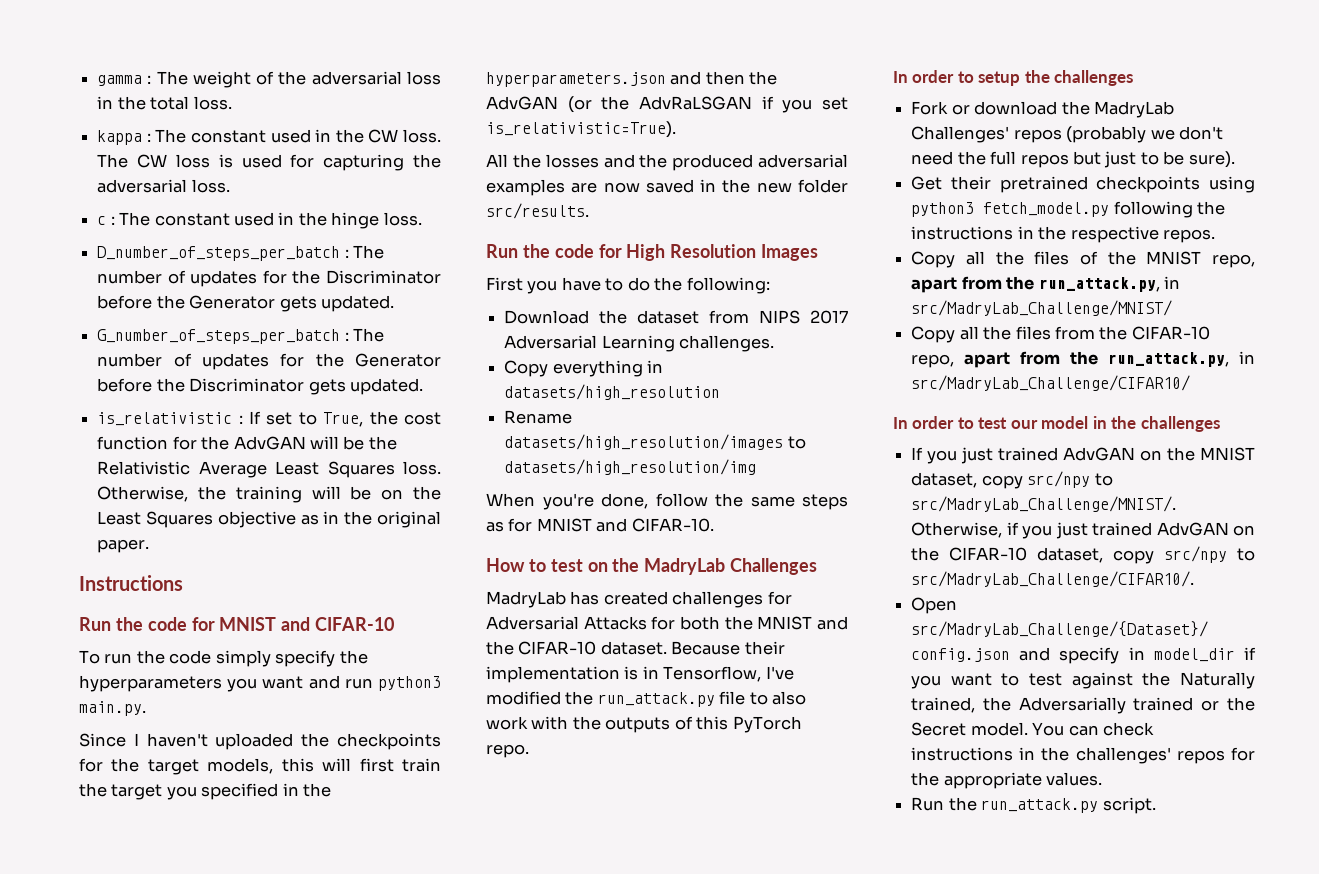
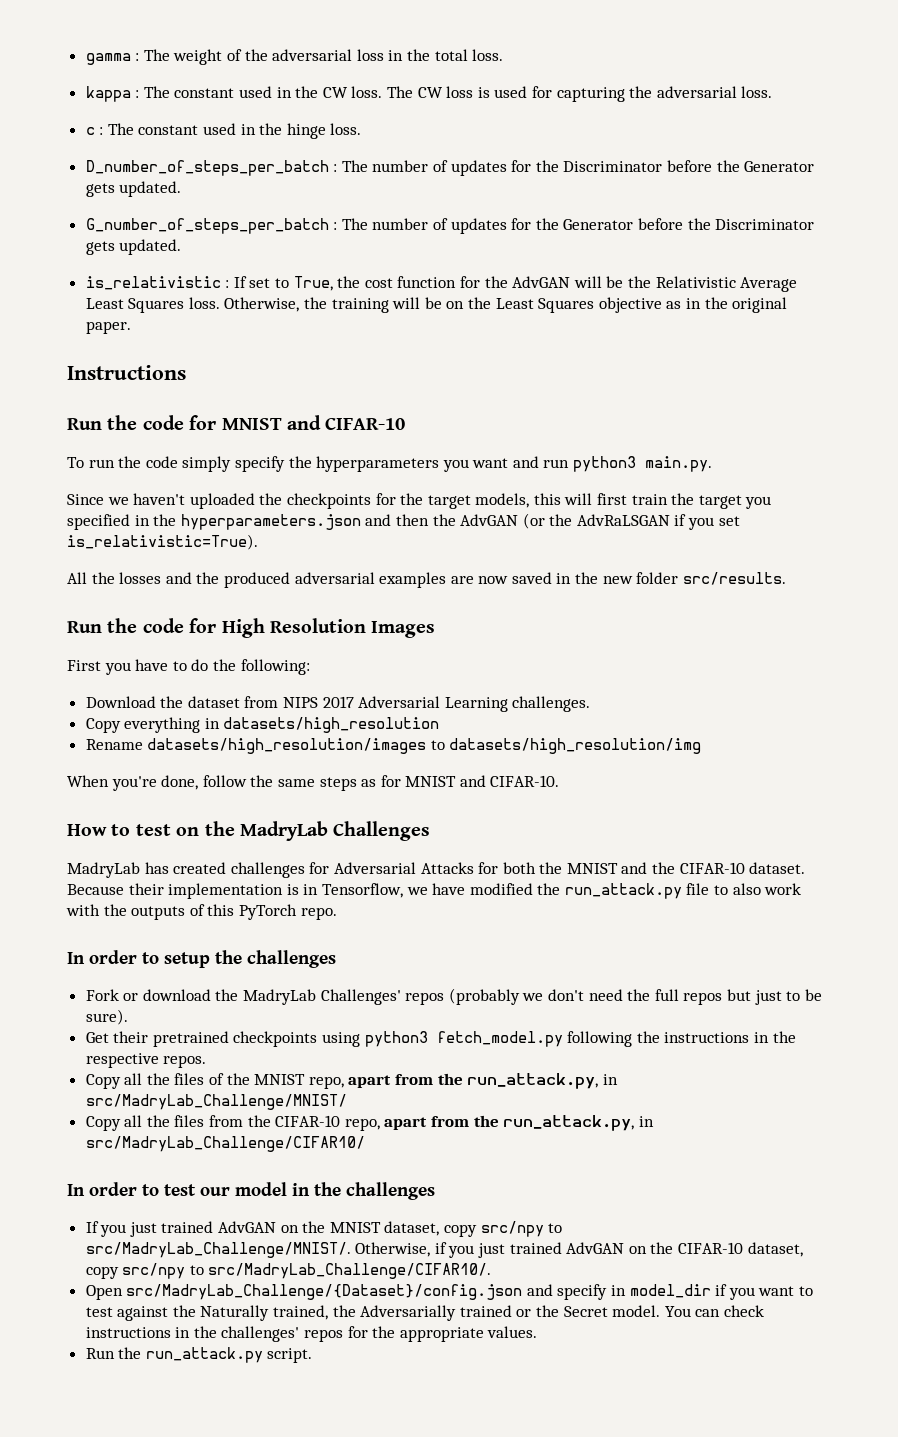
[133,733,139,746] I -> [107,497,129,505] we
[765,666,794,680] I've -> [406,883,466,895] we have

